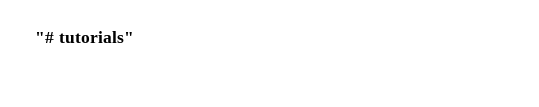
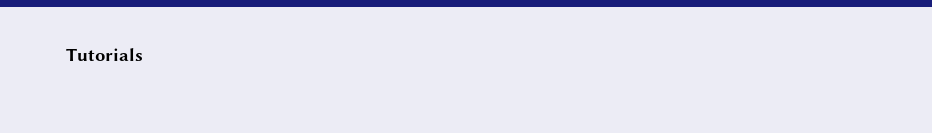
[35,31,134,43] "# tutorials" -> [66,48,143,61] Tutorials

